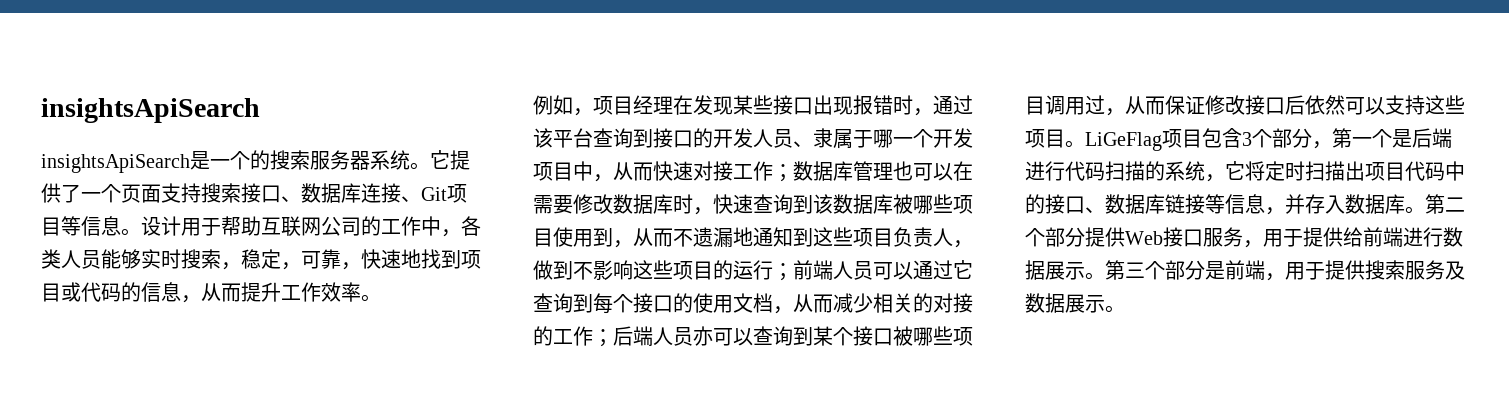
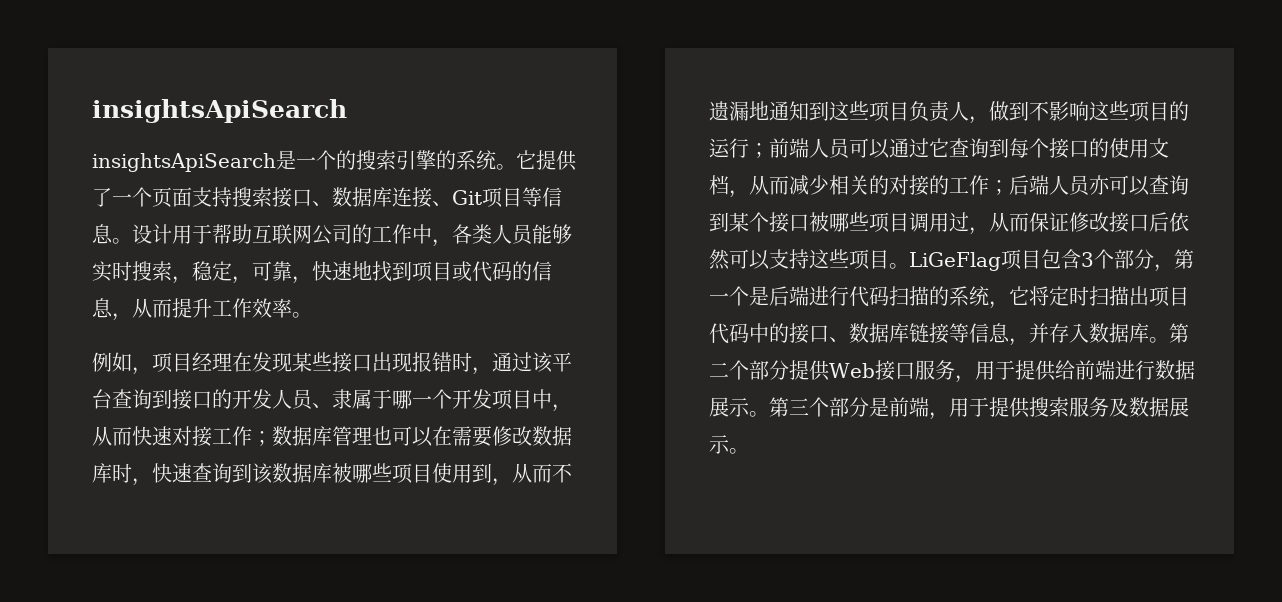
[310,150,370,170] 服务器 -> [396,150,456,170] 引擎的

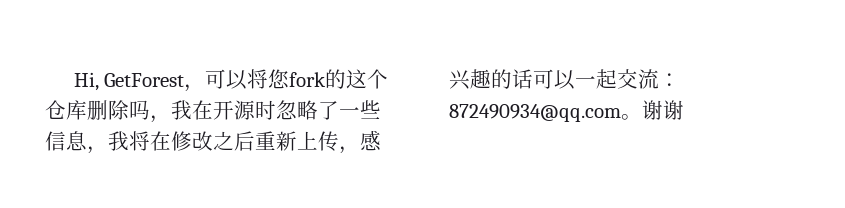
[92,99,347,123] [92,150,577,172] [92,187,562,208] [92,224,572,247] [92,261,552,284] [92,298,312,321] [92,352,572,375] [92,389,572,412] [92,426,572,447] [92,463,572,486] [709,101,1189,124] [709,138,1169,159] [709,175,1189,198] [709,212,1189,235] [709,249,1194,272] [709,286,1189,309] [709,323,1189,346] [709,360,1195,383] [709,397,1189,420] [709,435,749,454] insightsApiSearch // insightsApiSearch是一个的搜索引擎的系统。它提供了一个页面支持搜索接口、数据库连接、Git项目等信息。设计用于帮助互联网公司的工作中，各类人员能够实时搜索，稳定，可靠，快速地找到项目或代码的信息，从而提升工作效率。 // 例如，项目经理在发现某些接口出现报错时，通过该平台查询到接口的开发人员、隶属于哪一个开发项目中，从而快速对接工作；数据库管理也可以在需要修改数据库时，快速查询到该数据库被哪些项目使用到，从而不遗漏地通知到这些项目负责人，做到不影响这些项目的运行；前端人员可以通过它查询到每个接口的使用文档，从而减少相关的对接的工作；后端人员亦可以查询到某个接口被哪些项目调用过，从而保证修改接口后依然可以支持这些项目。LiGeFlag项目包含3个部分，第一个是后端进行代码扫描的系统，它将定时扫描出项目代码中的接口、数据库链接等信息，并存入数据库。第二个部分提供Web接口服务，用于提供给前端进行数据展示。第三个部分是前端，用于提供搜索服务及数据展示。 -> [73,69,389,92] [45,100,381,123] [45,130,381,154] [449,69,680,90] [449,100,684,122] Hi, GetForest，可以将您fork的这个仓库删除吗，我在开源时忽略了一些信息，我将在修改之后重新上传，感兴趣的话可以一起交流：872490934@qq.com。谢谢

